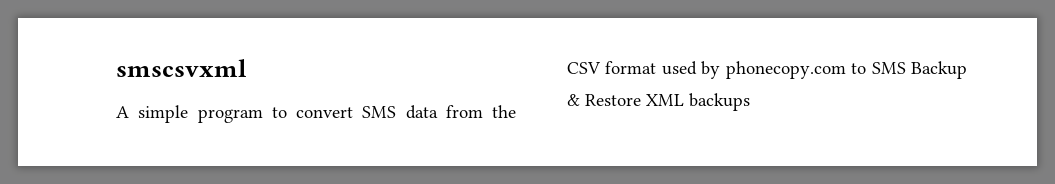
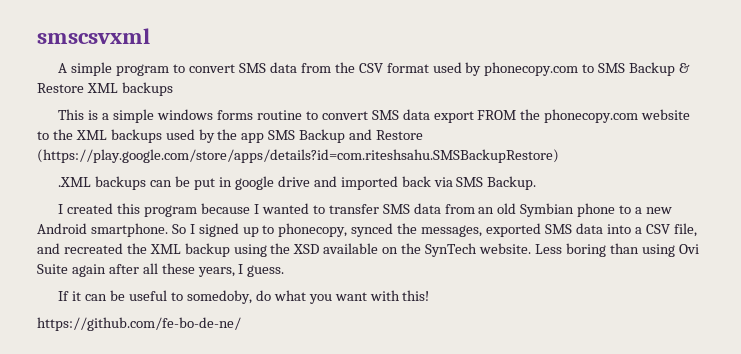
(750, 102) none -> [58,109,691,123] [37,129,424,143] [37,149,559,163] [58,176,537,190] [58,203,672,217] [37,223,697,237] [37,243,699,257] [37,263,285,277] [58,290,430,304] [37,317,241,331] // This is a simple windows forms routine to convert SMS data export FROM the phonecopy.com website to the XML backups used by the app SMS Backup and Restore (https://play.google.com/store/apps/details?id=com.riteshsahu.SMSBackupRestore) // .XML backups can be put in google drive and imported back via SMS Backup. // I created this program because I wanted to transfer SMS data from an old Symbian phone to a new Android smartphone. So I signed up to phonecopy, synced the messages, exported SMS data into a CSV file, and recreated the XML backup using the XSD available on the SynTech website. Less boring than using Ovi Suite again after all these years, I guess. // If it can be useful to somedoby, do what you want with this! // https://github.com/fe-bo-de-ne/

